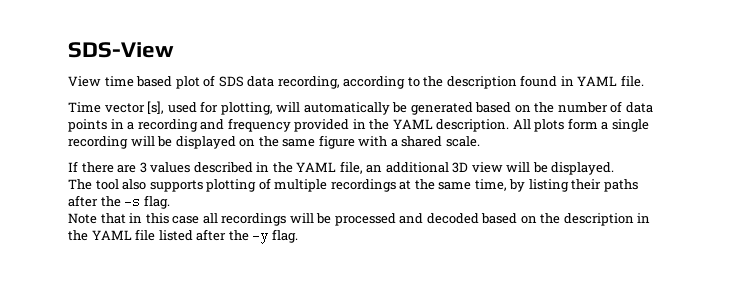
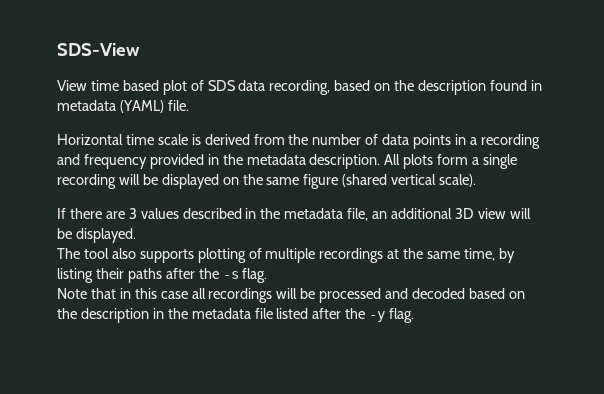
[343,76,420,89] according to -> [334,80,391,91] based on
[577,76,618,86] YAML -> [57,100,164,113] metadata (YAML)
[68,101,531,115] Time vector [s], used for plotting, will automatically be generated based on -> [57,134,285,145] Horizontal time scale is derived from
[392,119,433,129] YAML -> [246,154,306,165] metadata
[358,136,480,147] with a shared scale. -> [342,174,477,187] (shared vertical scale).
[296,162,337,172] YAML -> [284,208,344,219] metadata
[91,230,132,240] YAML -> [191,308,251,319] metadata

